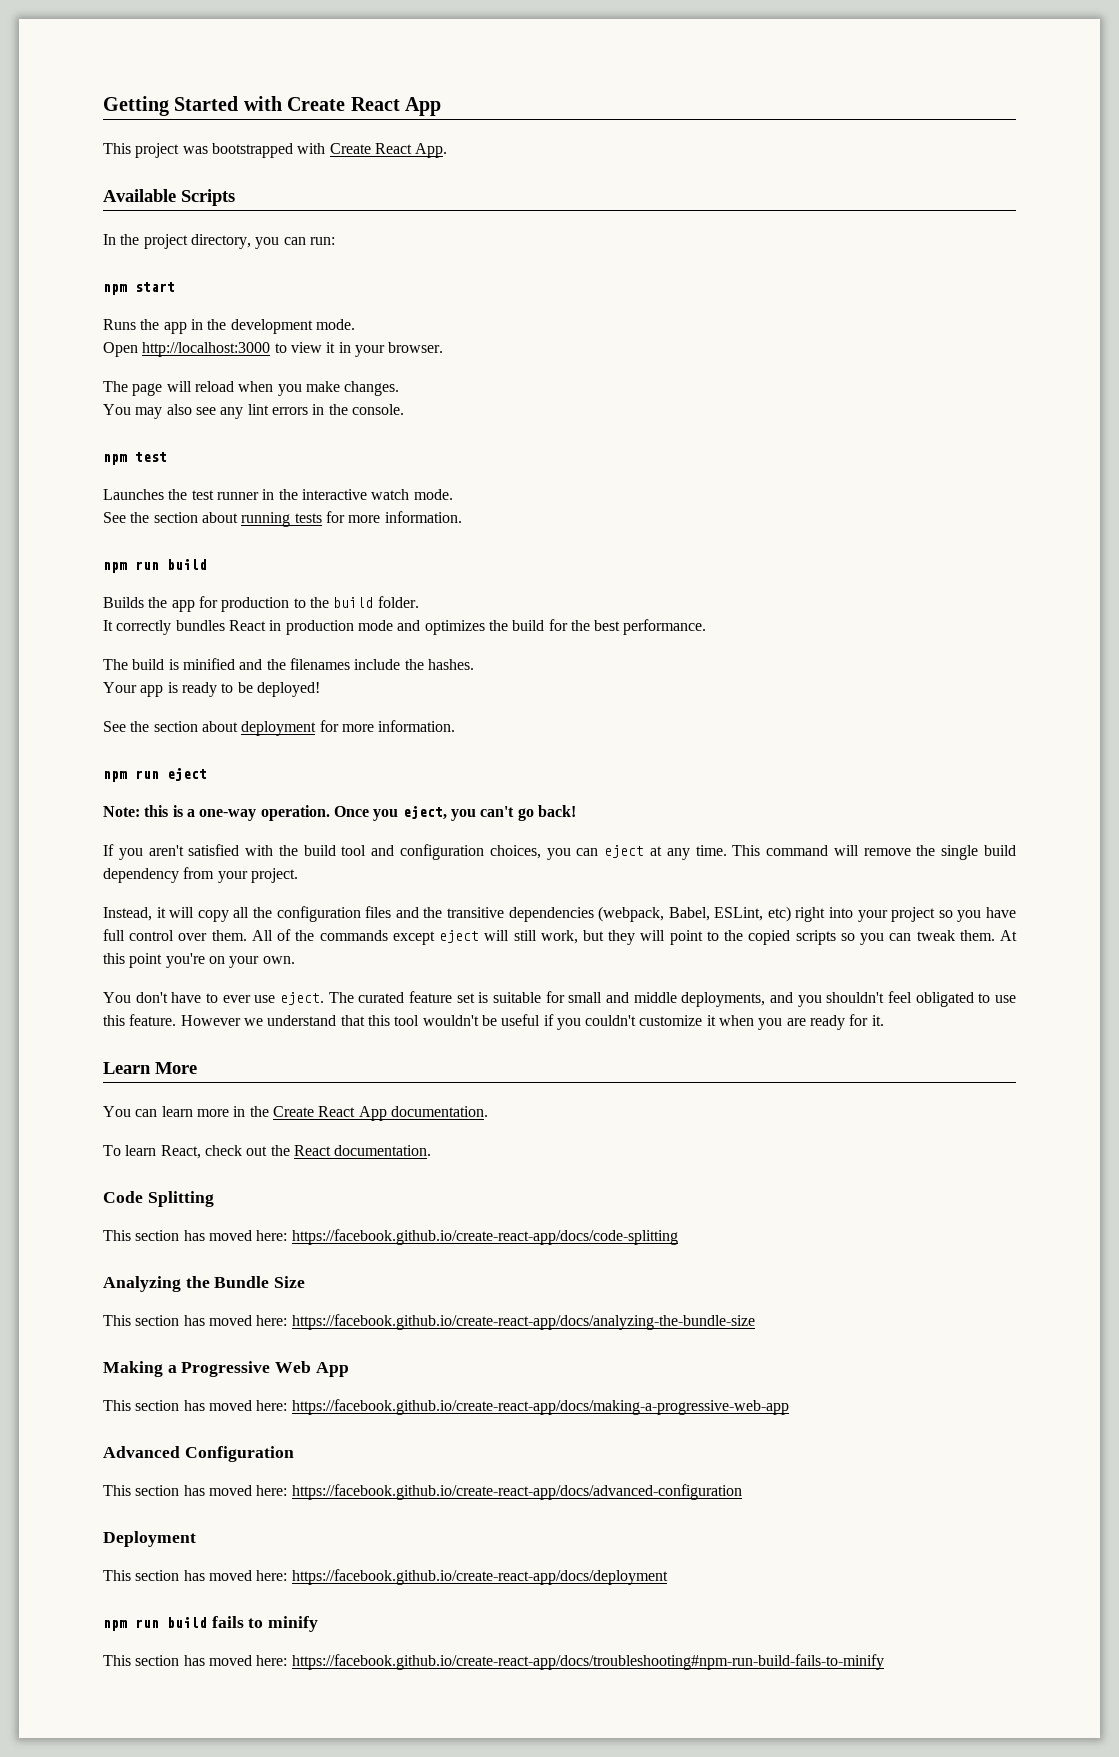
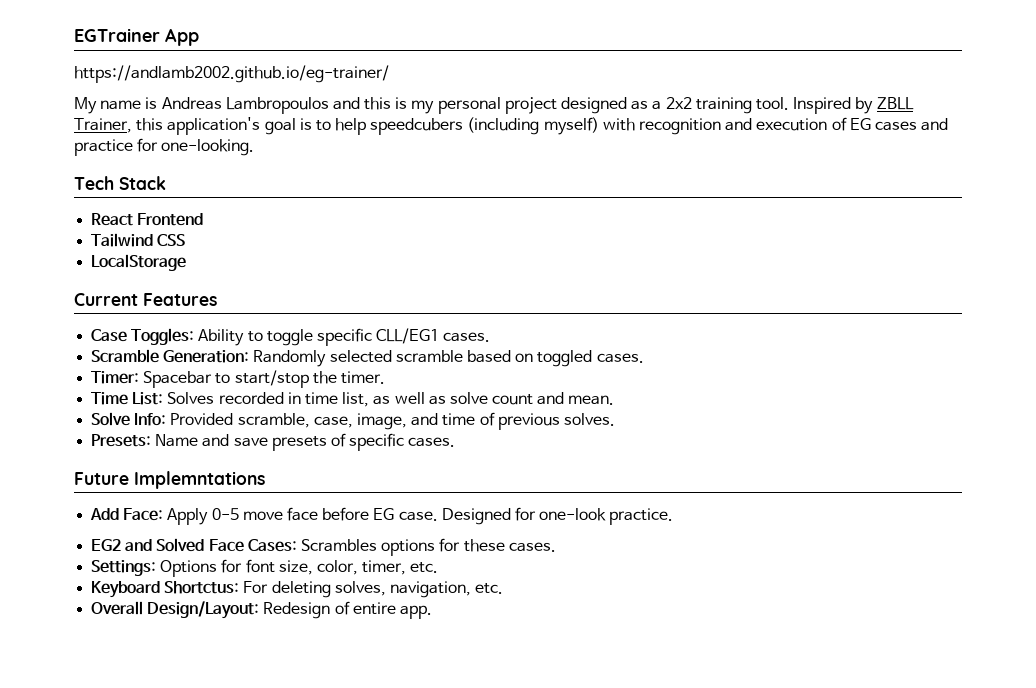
[103,96,441,116] [103,143,448,158] [103,189,235,206] [103,234,335,249] [103,282,175,295] [103,319,355,334] [103,342,444,357] [103,381,400,396] [103,404,404,419] [103,452,167,465] [103,489,453,500] [103,511,462,527] [103,559,207,573] [103,596,419,612] [103,619,707,635] [103,658,474,670] [103,682,320,697] [103,720,456,736] [103,768,207,782] [103,805,576,821] [103,844,1016,860] [103,867,298,883] [103,906,1017,922] [103,929,1018,945] [103,953,295,968] [103,991,1016,1007] [103,1014,884,1030] [103,1062,197,1074] [103,1106,488,1121] [103,1145,432,1159] [103,1191,214,1207] [103,1229,678,1245] [103,1276,306,1292] [103,1314,755,1330] [103,1361,349,1377] [103,1399,789,1415] [103,1446,294,1462] [103,1484,742,1500] [103,1531,196,1547] [103,1569,668,1585] [103,1616,319,1632] [103,1654,884,1670] Getting Started with Create React App // This project was bootstrapped with Create React App. // Available Scripts // In the project directory, you can run: // npm start // Runs the app in the development mode. // Open http://localhost:3000 to view it in your browser. // The page will reload when you make changes. // You may also see any lint errors in the console. // npm test // Launches the test runner in the interactive watch mode. // See the section about running tests for more information. // npm run build // Builds the app for production to the build folder. // It correctly bundles React in production mode and optimizes the build for the best performance. // The build is minified and the filenames include the hashes. // Your app is ready to be deployed! // See the section about deployment for more information. // npm run eject // Note: this is a one-way operation. Once you eject, you can't go back! // If you aren't satisfied with the build tool and configuration choices, you can eject at any time. This command will remove the single build dependency from your project. // Instead, it will copy all the configuration files and the transitive dependencies (webpack, Babel, ESLint, etc) right into your project so you have full control over them. All of the commands except eject will still work, but they will point to the copied scripts so you can tweak them. At this point you're on your own. // You don't have to ever use eject. The curated feature set is suitable for small and middle deployments, and you shouldn't feel obligated to use this feature. However we understand that this tool wouldn't be useful if you couldn't customize it when you are ready for it. // Learn More // You can learn more in the Create React App documentation. // To learn React, check out the React documentation. // Code Splitting // This section has moved here: https://facebook.github.io/create-react-app/docs/code-splitting // Analyzing the Bundle Size // This section has moved here: https://facebook.github.io/create-react-app/docs/analyzing-the-bundle-size // Making a Progressive Web App // This section has moved here: https://facebook.github.io/create-react-app/docs/making-a-progressive-web-app // Advanced Configuration // This section has moved here: https://facebook.github.io/create-react-app/docs/advanced-configuration // Deployment // This section has moved here: https://facebook.github.io/create-react-app/docs/deployment // npm run build fails to minify // This section has moved here: https://facebook.github.io/create-react-app/docs/troubleshooting#npm-run-build-fails-to-minify -> [74,28,199,46] [74,65,389,83] [74,97,914,114] [74,117,949,135] [74,138,255,156] [74,176,166,190] [91,213,204,226] [91,233,186,247] [91,254,187,271] [74,293,217,306] [91,328,491,346] [91,349,644,367] [91,370,385,388] [91,392,615,407] [91,412,615,430] [91,433,456,451] [74,471,265,489] [90,507,674,525] [91,538,556,556] [91,559,439,577] [91,581,504,598] [91,601,432,619] EGTrainer App // https://andlamb2002.github.io/eg-trainer/ // My name is Andreas Lambropoulos and this is my personal project designed as a 2x2 training tool. Inspired by ZBLL Trainer, this application's goal is to help speedcubers (including myself) with recognition and execution of EG cases and practice for one-looking. // Tech Stack // React Frontend // Tailwind CSS // LocalStorage // Current Features // Case Toggles: Ability to toggle specific CLL/EG1 cases. // Scramble Generation: Randomly selected scramble based on toggled cases. // Timer: Spacebar to start/stop the timer. // Time List: Solves recorded in time list, as well as solve count and mean. // Solve Info: Provided scramble, case, image, and time of previous solves. // Presets: Name and save presets of specific cases. // Future Implemntations // Add Face: Apply 0-5 move face before EG case. Designed for one-look practice. // EG2 and Solved Face Cases: Scrambles options for these cases. // Settings: Options for font size, color, timer, etc. // Keyboard Shortctus: For deleting solves, navigation, etc. // Overall Design/Layout: Redesign of entire app.

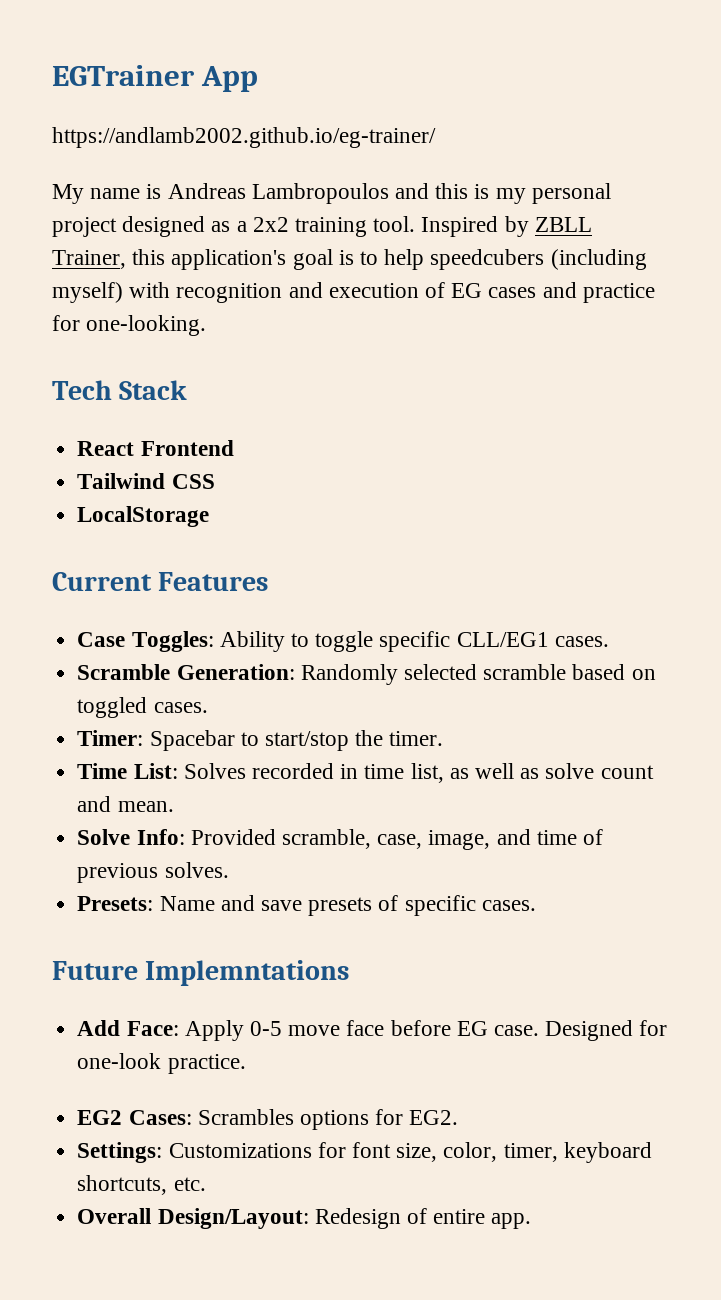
[125,538,244,552] and Solved Face -> (123, 1117) none
[463,539,556,552] these cases. -> [409,1110,459,1125] EG2.
[160,560,218,577] Options -> [168,1143,312,1158] Customizations
[410,562,439,573] [91,581,471,598] etc. // Keyboard Shortctus: For deleting solves, navigation, -> [563,1142,652,1163] [77,1175,168,1195] keyboard shortcuts,

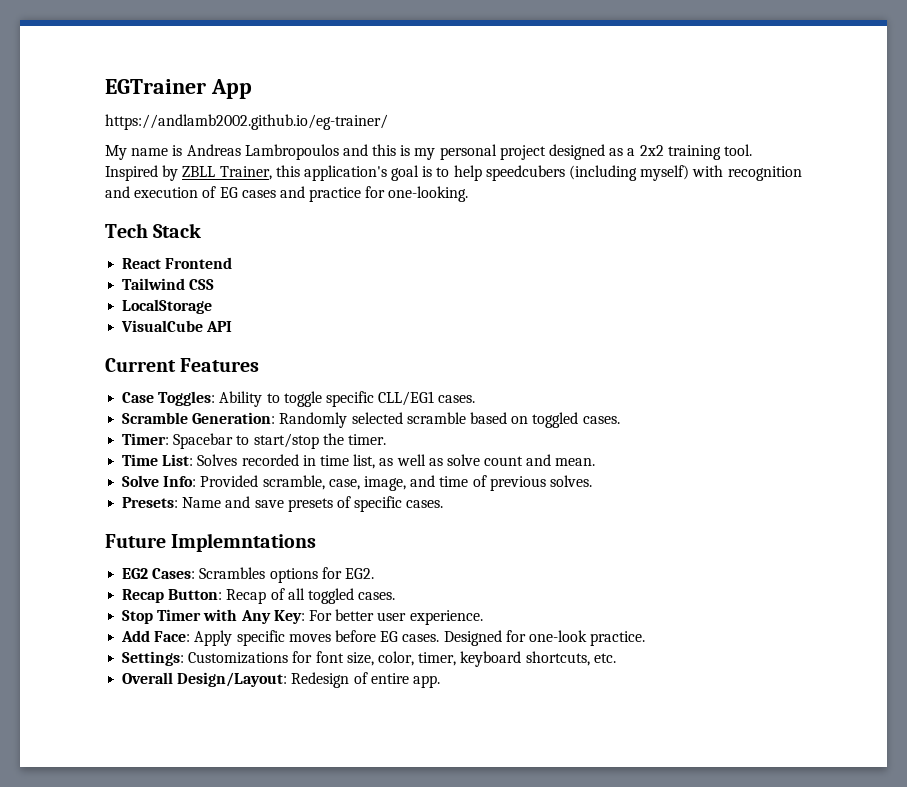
(210, 516) none -> [121,320,233,332] // VisualCube API
[77,1020,668,1041] [77,1053,246,1074] // Add Face: Apply 0-5 move face before EG case. Designed for one-look practice. -> (317, 542) none
(459, 1117) none -> [122,588,396,604] [122,609,483,625] [121,630,646,646] // Recap Button: Recap of all toggled cases. // Stop Timer with Any Key: For better user experience. // Add Face: Apply specific moves before EG cases. Designed for one-look practice.

